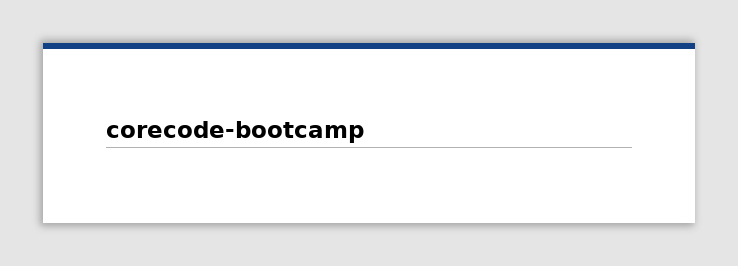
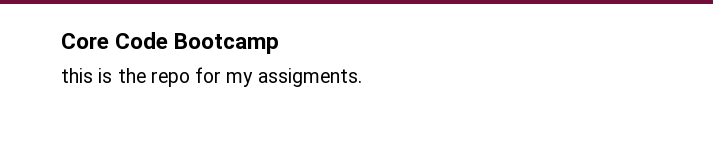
[106,121,364,143] corecode-bootcamp -> [61,32,280,54] [61,67,362,87] Core Code Bootcamp // this is the repo for my assigments.

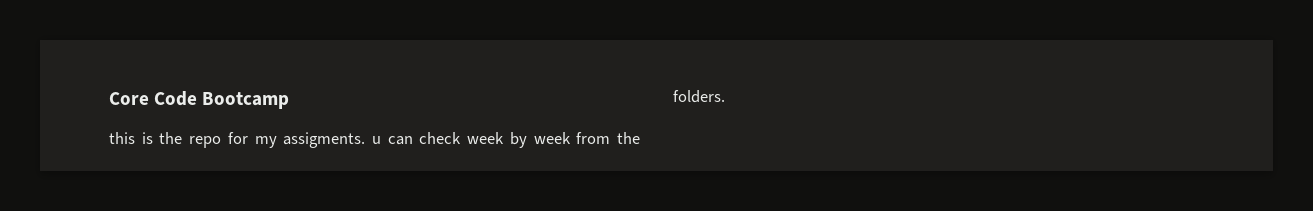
(362, 77) none -> [372,132,640,148] [673,90,725,103] u can check week by week from the folders.

